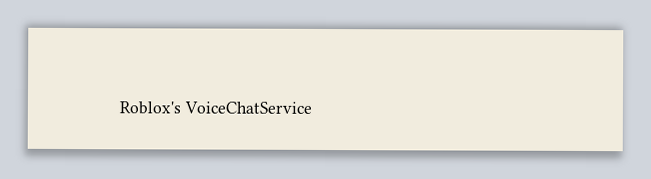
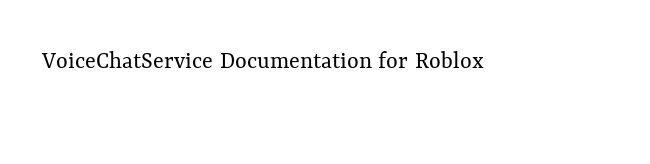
[119,101,312,115] Roblox's VoiceChatService -> [41,51,484,68] VoiceChatService Documentation for Roblox

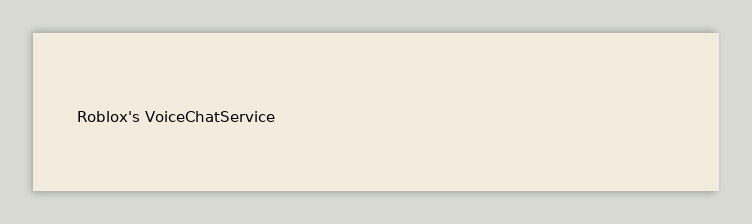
[41,51,484,68] VoiceChatService Documentation for Roblox -> [77,111,275,122] Roblox's VoiceChatService

